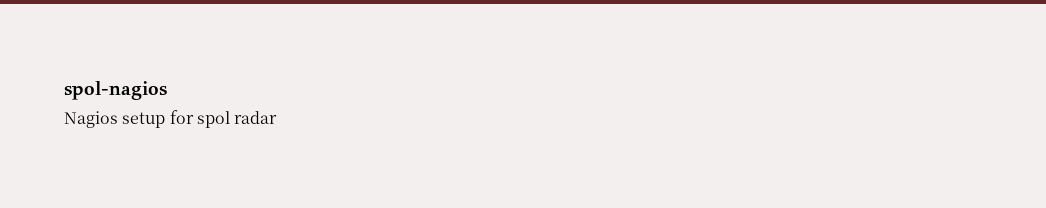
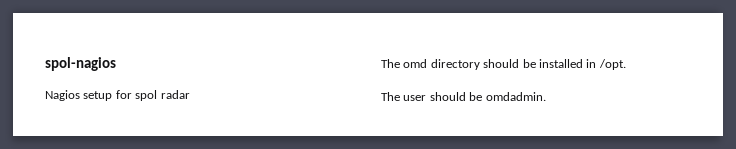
(278, 117) none -> [381,59,626,70] [381,92,546,101] // The omd directory should be installed in /opt. // The user should be omdadmin.

